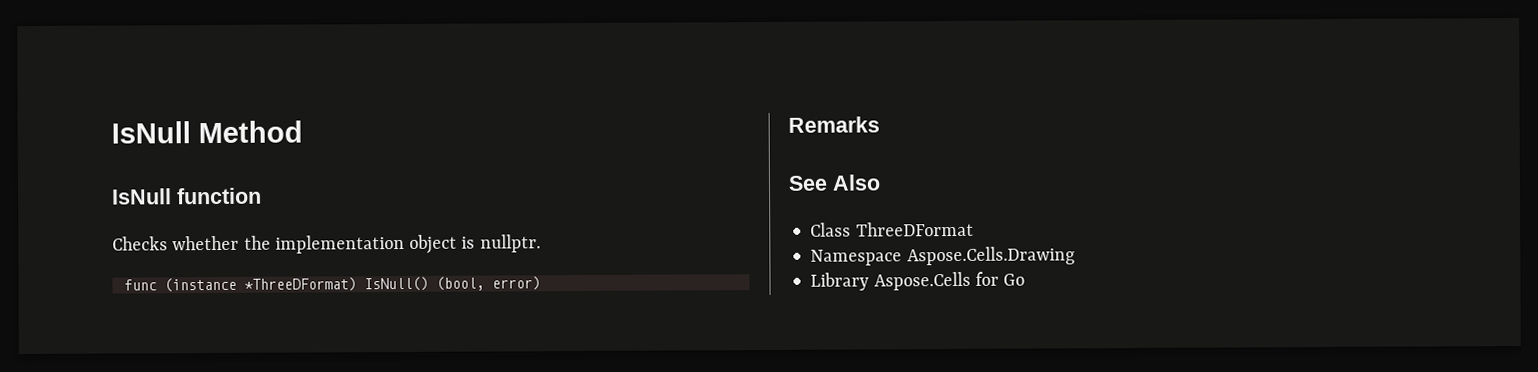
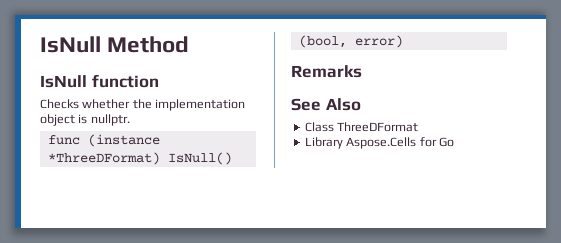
[810,246,1075,266] // Namespace Aspose.Cells.Drawing -> (419, 127) none

